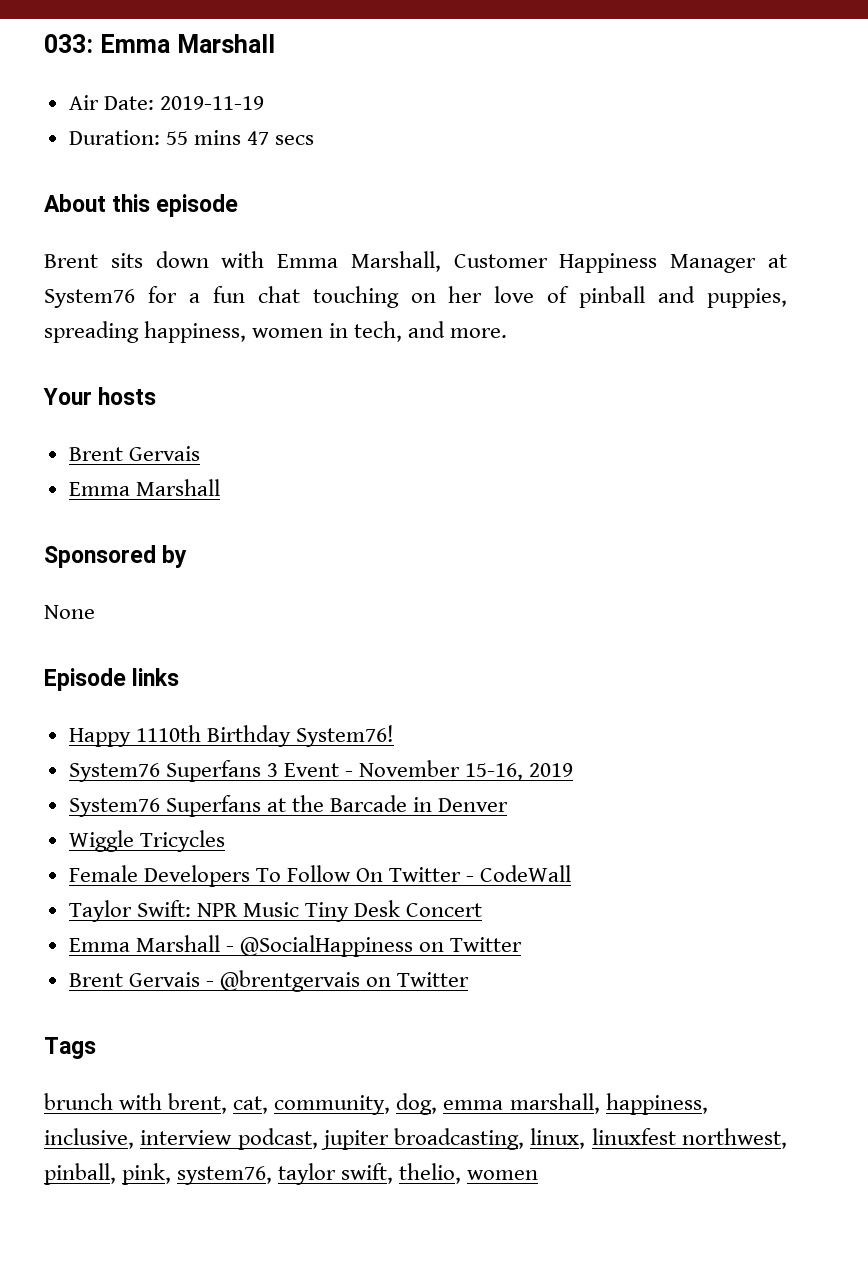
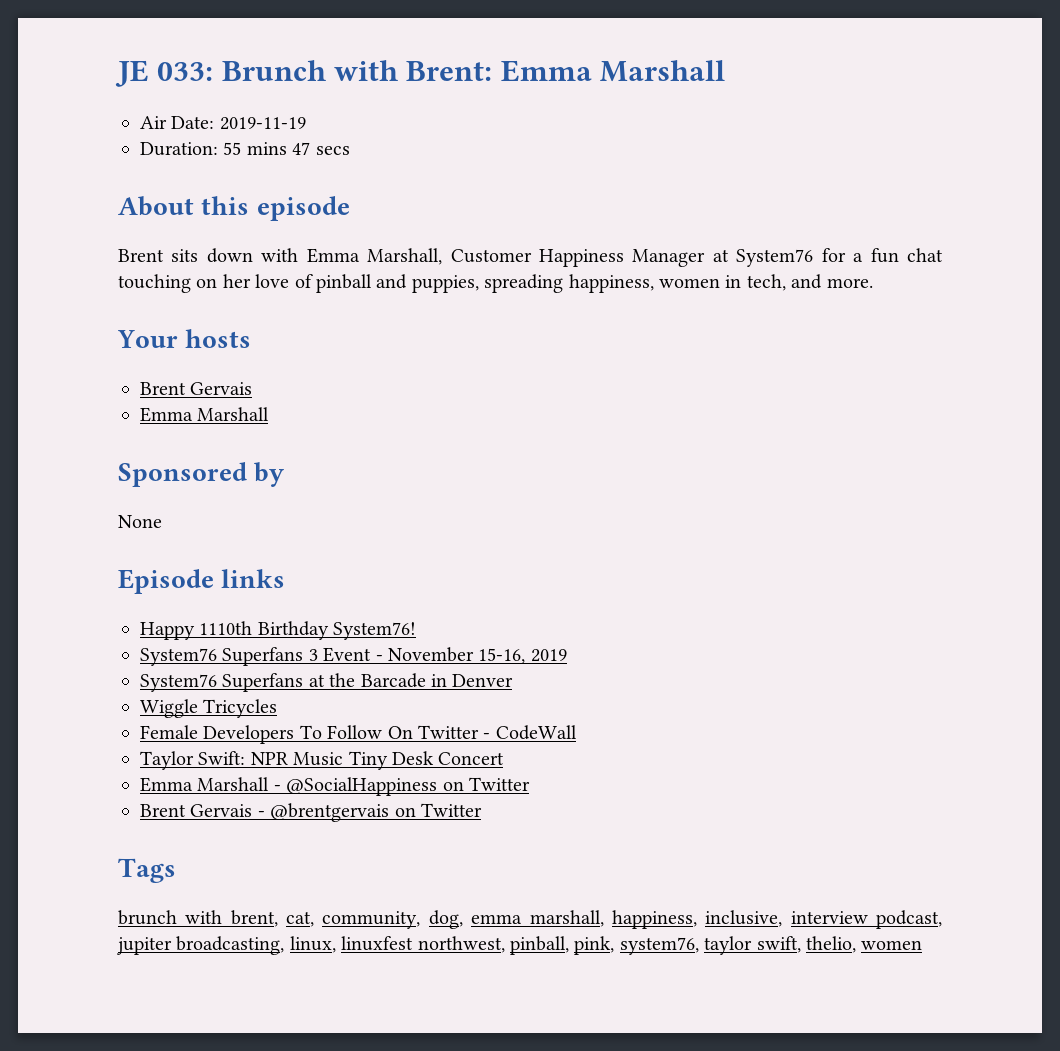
[44,34,93,53] 033: -> [115,60,493,87] JE 033: Brunch with Brent:

